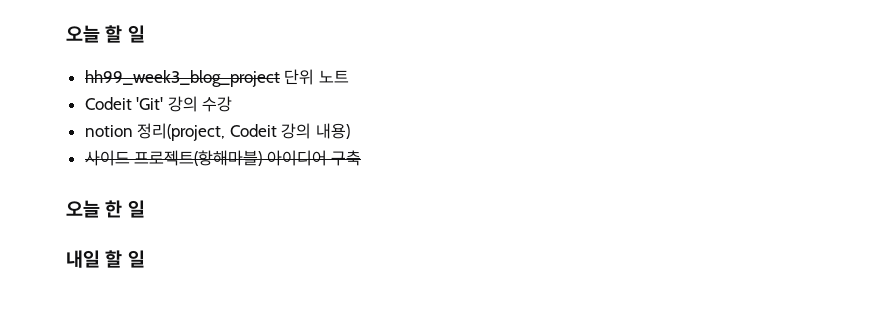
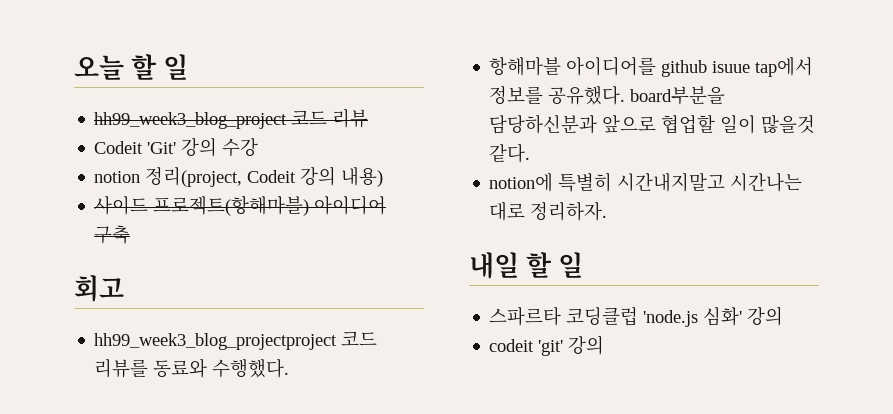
[284,69,349,85] 단위 노트 -> [291,109,369,128] 코드 리뷰
[66,200,145,218] [66,250,145,268] 오늘 한 일 // 내일 할 일 -> [74,275,124,302] [94,331,378,350] [94,358,290,378] [489,56,814,77] [489,85,726,105] [489,114,816,134] [489,143,531,163] [489,172,803,192] [489,201,608,221] [469,252,584,279] [489,306,784,327] [489,335,605,356] 회고 // hh99_week3_blog_projectproject 코드 리뷰를 동료와 수행했다. // 항해마블 아이디어를 github isuue tap에서 정보를 공유했다. board부분을 담당하신분과 앞으로 협업할 일이 많을것 같다. // notion에 특별히 시간내지말고 시간나는 대로 정리하자. // 내일 할 일 // 스파르타 코딩클럽 'node.js 심화' 강의 // codeit 'git' 강의

